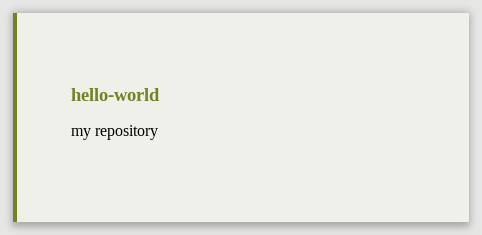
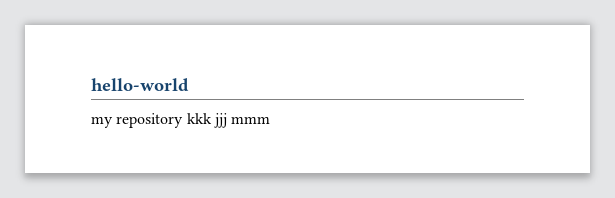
(159, 132) none -> [186,113,271,128] kkk jjj mmm

